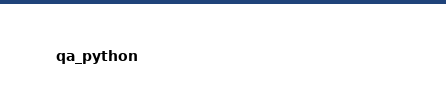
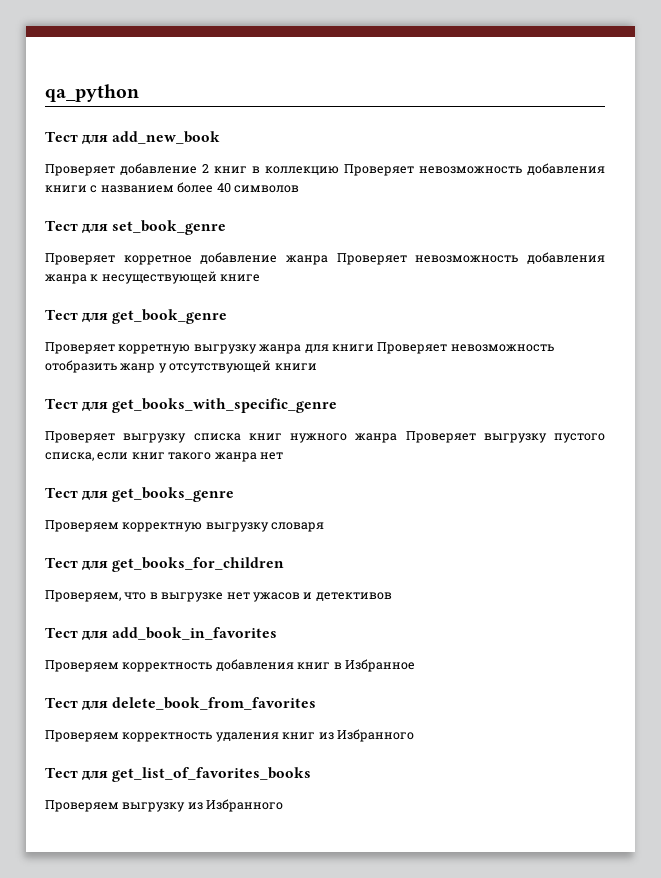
(138, 57) none -> [45,131,221,145] [45,163,605,176] [45,182,299,193] [45,220,227,235] [45,252,605,265] [45,271,261,284] [45,309,228,324] [45,342,554,354] [45,360,317,373] [45,398,338,413] [45,431,605,443] [45,452,283,462] [45,487,235,502] [45,520,325,532] [45,557,285,572] [45,590,392,602] [45,627,278,641] [45,659,415,672] [45,697,317,711] [45,729,414,742] [45,767,312,782] [45,799,284,812] // Тест для add_new_book // Проверяет добавление 2 книг в коллекцию Проверяет невозможность добавления книги с названием более 40 символов // Тест для set_book_genre // Проверяет корретное добавление жанра Проверяет невозможность добавления жанра к несуществующей книге // Тест для get_book_genre // Проверяет корретную выгрузку жанра для книги Проверяет невозможность отобразить жанр у отсутствующей книги // Тест для get_books_with_specific_genre // Проверяет выгрузку списка книг нужного жанра Проверяет выгрузку пустого списка, если книг такого жанра нет // Тест для get_books_genre // Проверяем корректную выгрузку словаря // Тест для get_books_for_children // Проверяем, что в выгрузке нет ужасов и детективов // Тест для add_book_in_favorites // Проверяем корректность добавления книг в Избранное // Тест для delete_book_from_favorites // Проверяем корректность удаления книг из Избранного // Тест для get_list_of_favorites_books // Проверяем выгрузку из Избранного

